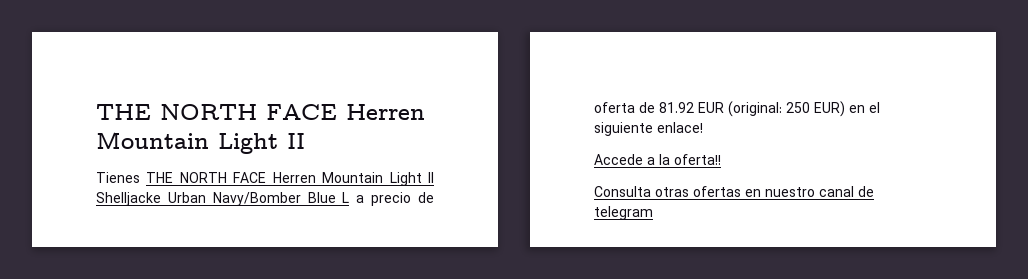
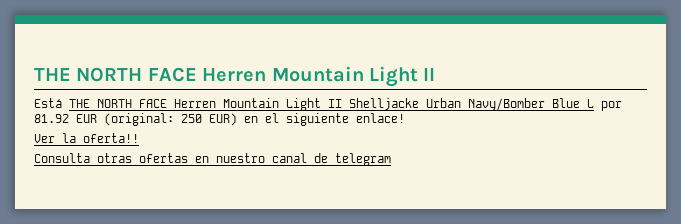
[96,172,140,183] Tienes -> [34,98,62,108] Está
[356,192,434,206] [594,102,655,113] a precio de oferta de -> [601,101,622,111] por
[594,154,655,165] Accede a -> [34,134,55,143] Ver

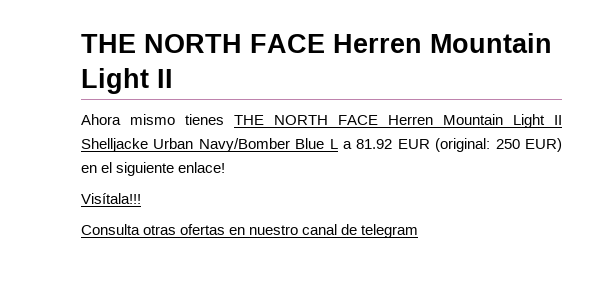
[34,98,62,108] Está -> [81,114,224,125] Ahora mismo tienes
[601,101,622,111] por -> [343,141,352,149] a
[34,133,139,143] Ver la oferta!! -> [81,193,141,204] Visítala!!!

